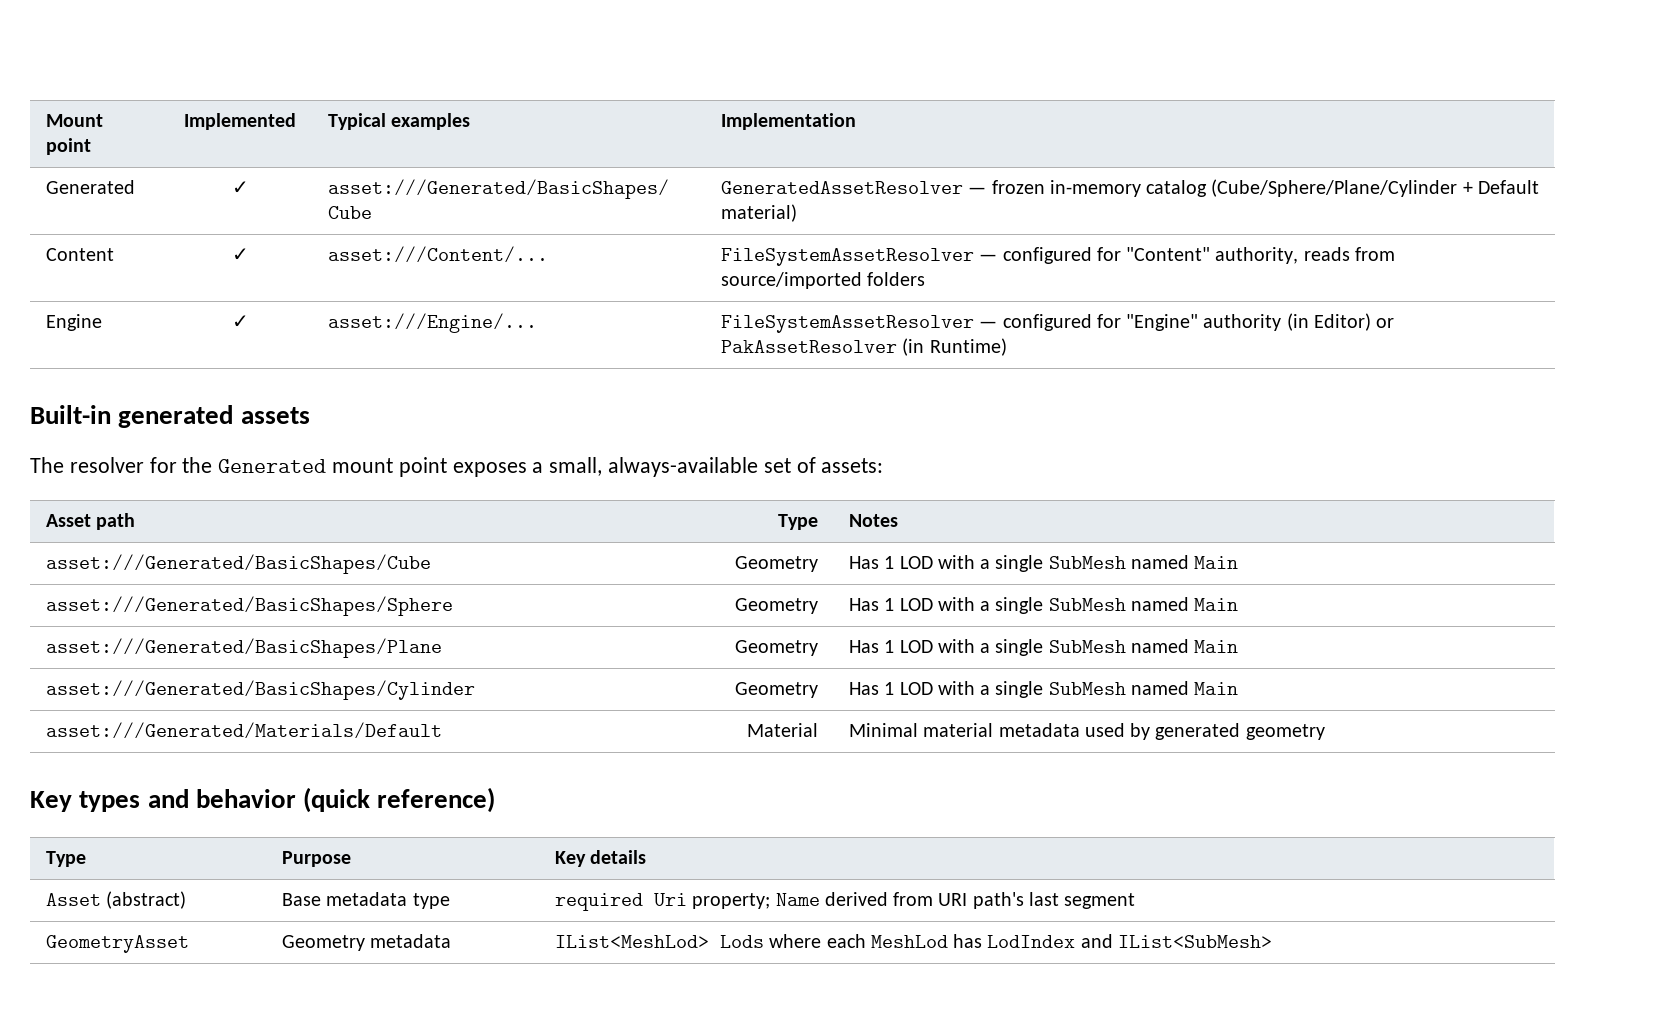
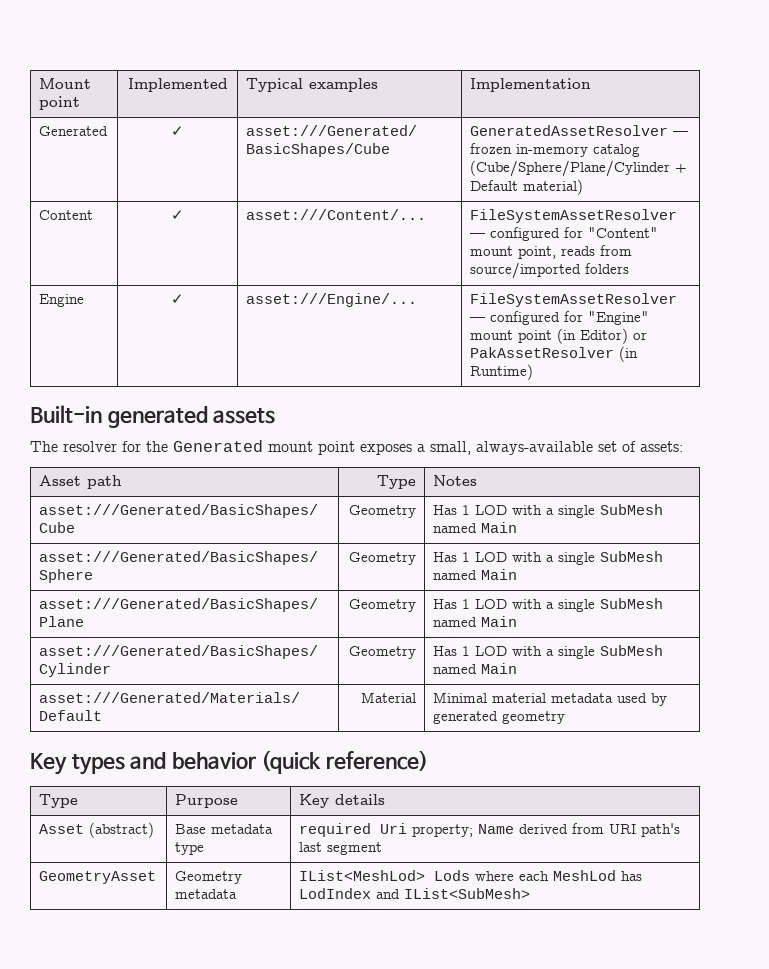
[1215,247,1299,264] authority, -> [470,246,557,259] mount point,
[1203,314,1282,331] authority -> [470,330,553,343] mount point

